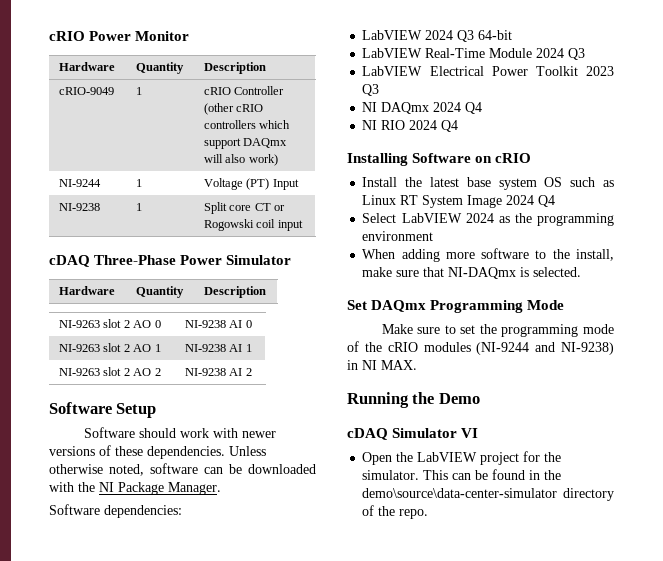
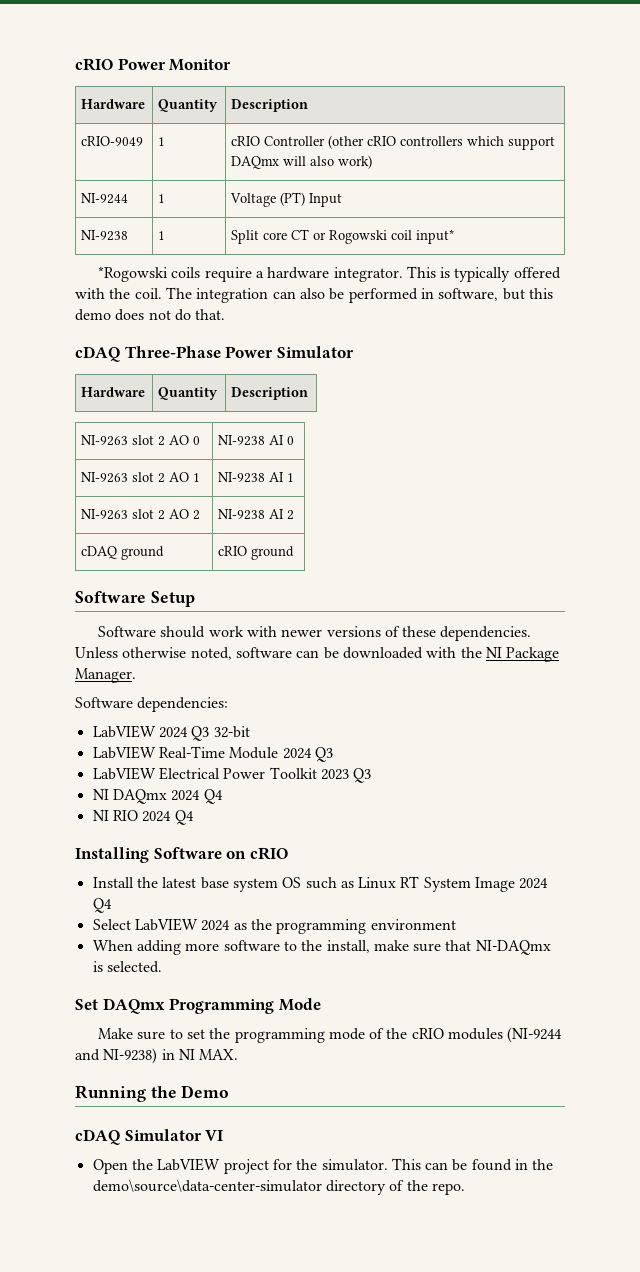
[277,220,303,231] input -> [416,229,455,244] [97,266,561,282] [75,287,553,303] [75,309,226,321] input* // *Rogowski coils require a hardware integrator. This is typically offered with the coil. The integration can also be performed in software, but this demo does not do that.
(252, 372) none -> [81,546,165,560] [218,546,295,560] // cDAQ ground | cRIO ground
[478,30,513,40] 64-bit -> [213,726,250,738] 32-bit

